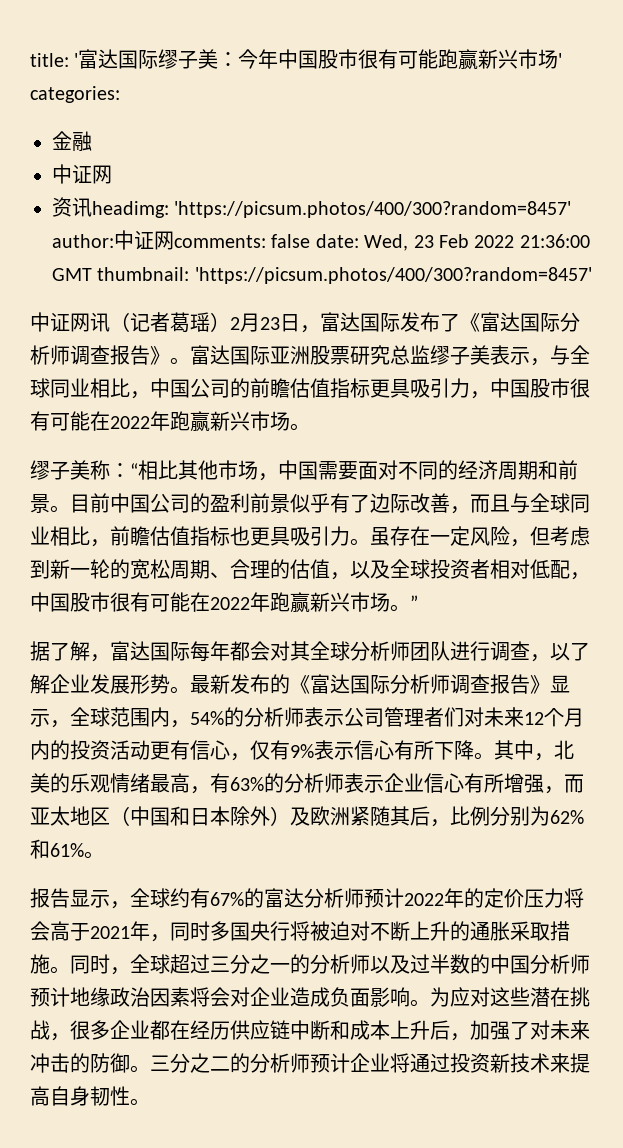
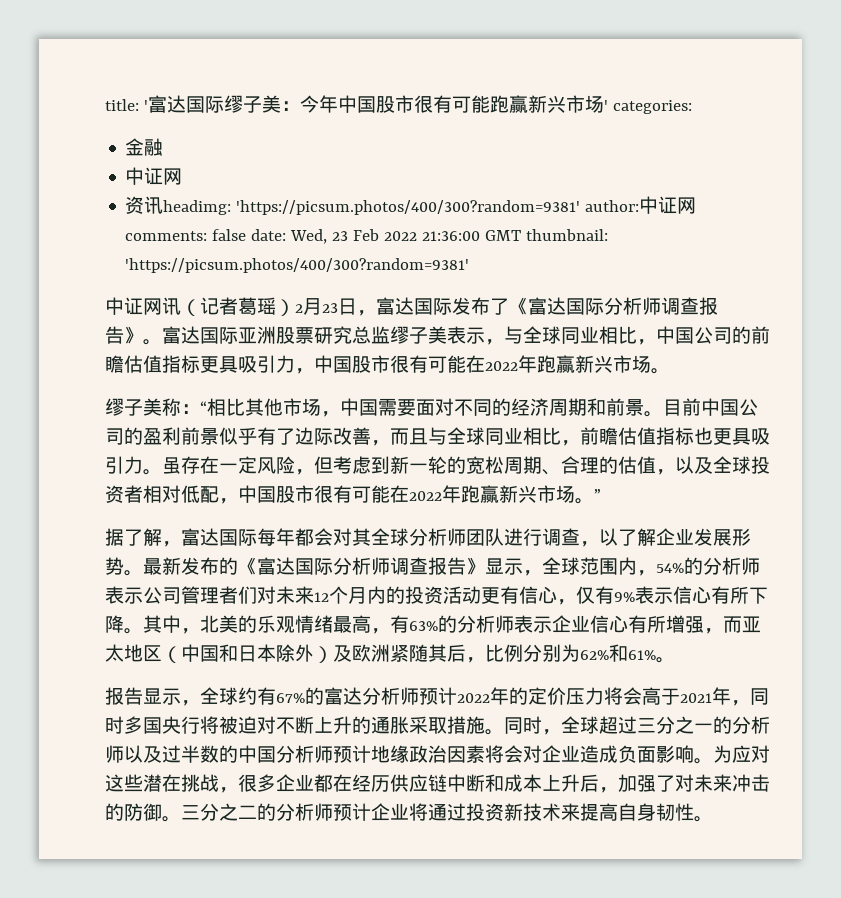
[174,201,572,218] 'https://picsum.photos/400/300?random=8457' -> [236,200,581,215] 'https://picsum.photos/400/300?random=9381'
[194,267,592,284] 'https://picsum.photos/400/300?random=8457' -> [125,258,470,273] 'https://picsum.photos/400/300?random=9381'

